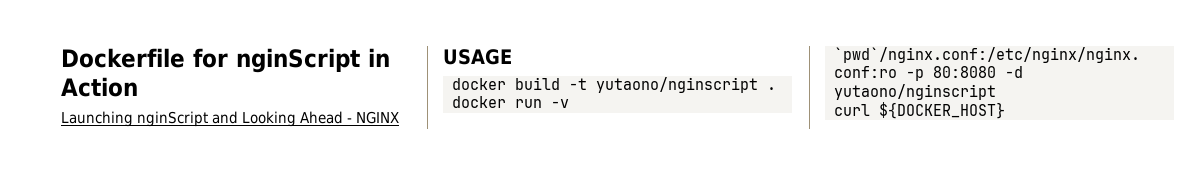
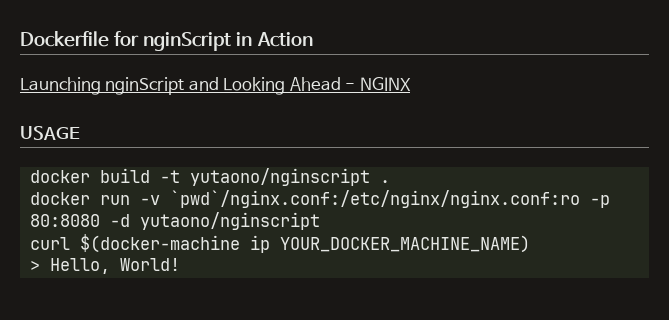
[879,102,1005,119] ${DOCKER_HOST} -> [79,234,530,253] [29,258,180,274] $(docker-machine ip YOUR_DOCKER_MACHINE_NAME) // > Hello, World!

